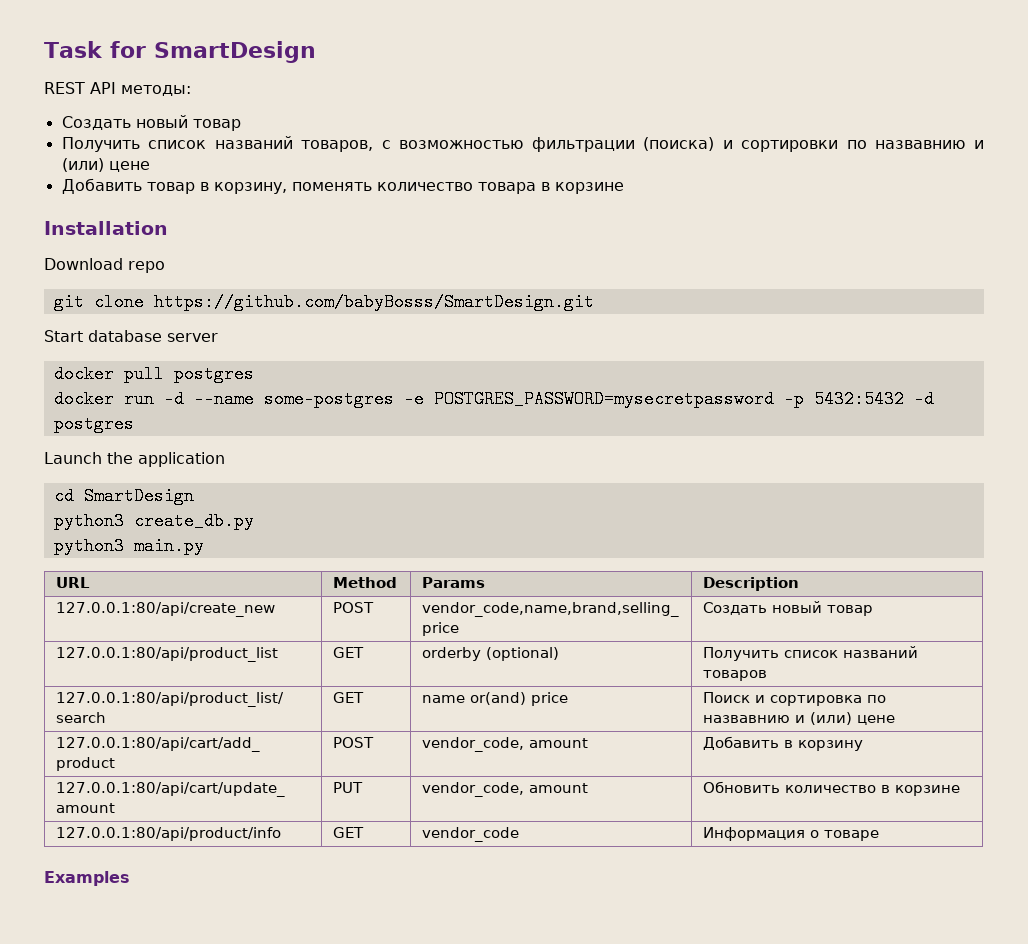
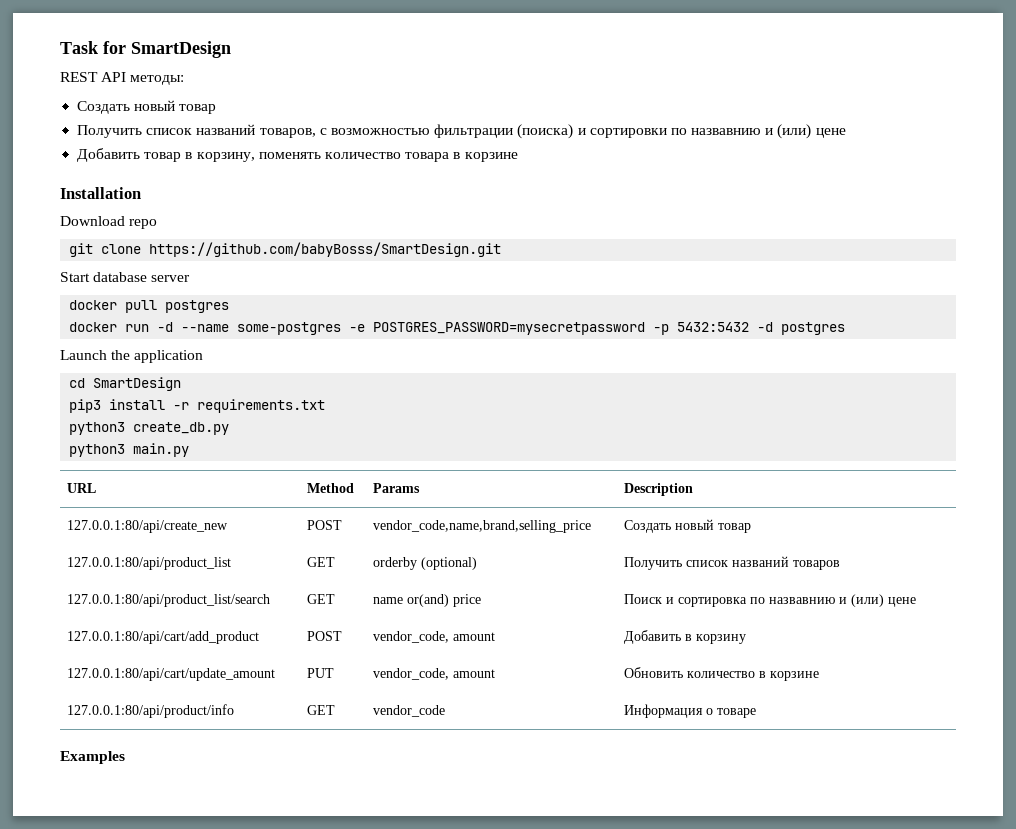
(194, 496) none -> [69,399,326,413] // pip3 install -r requirements.txt

